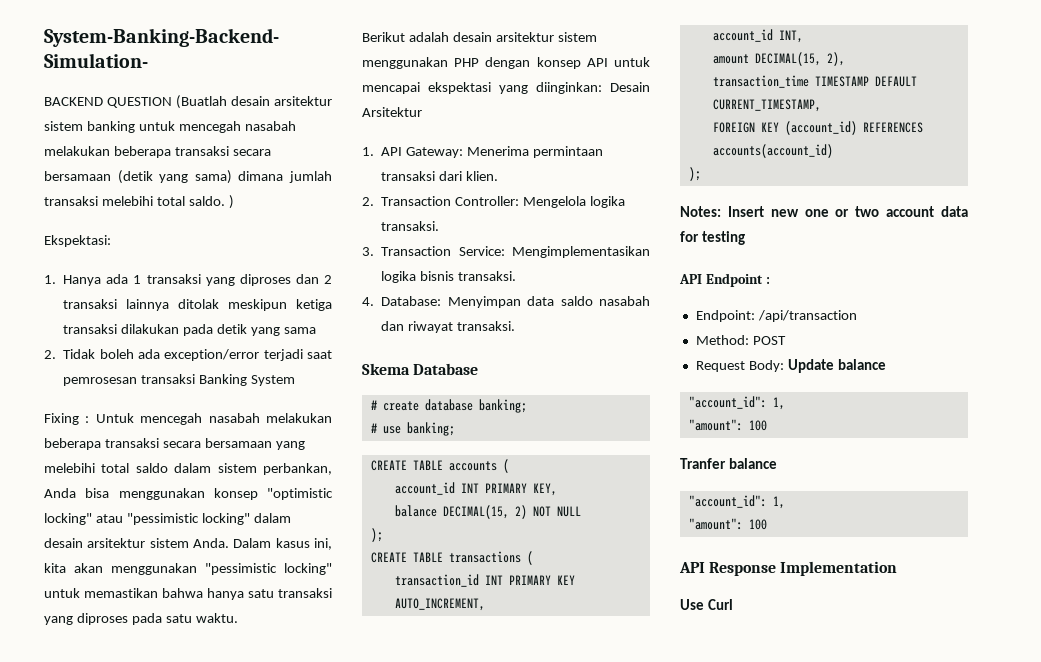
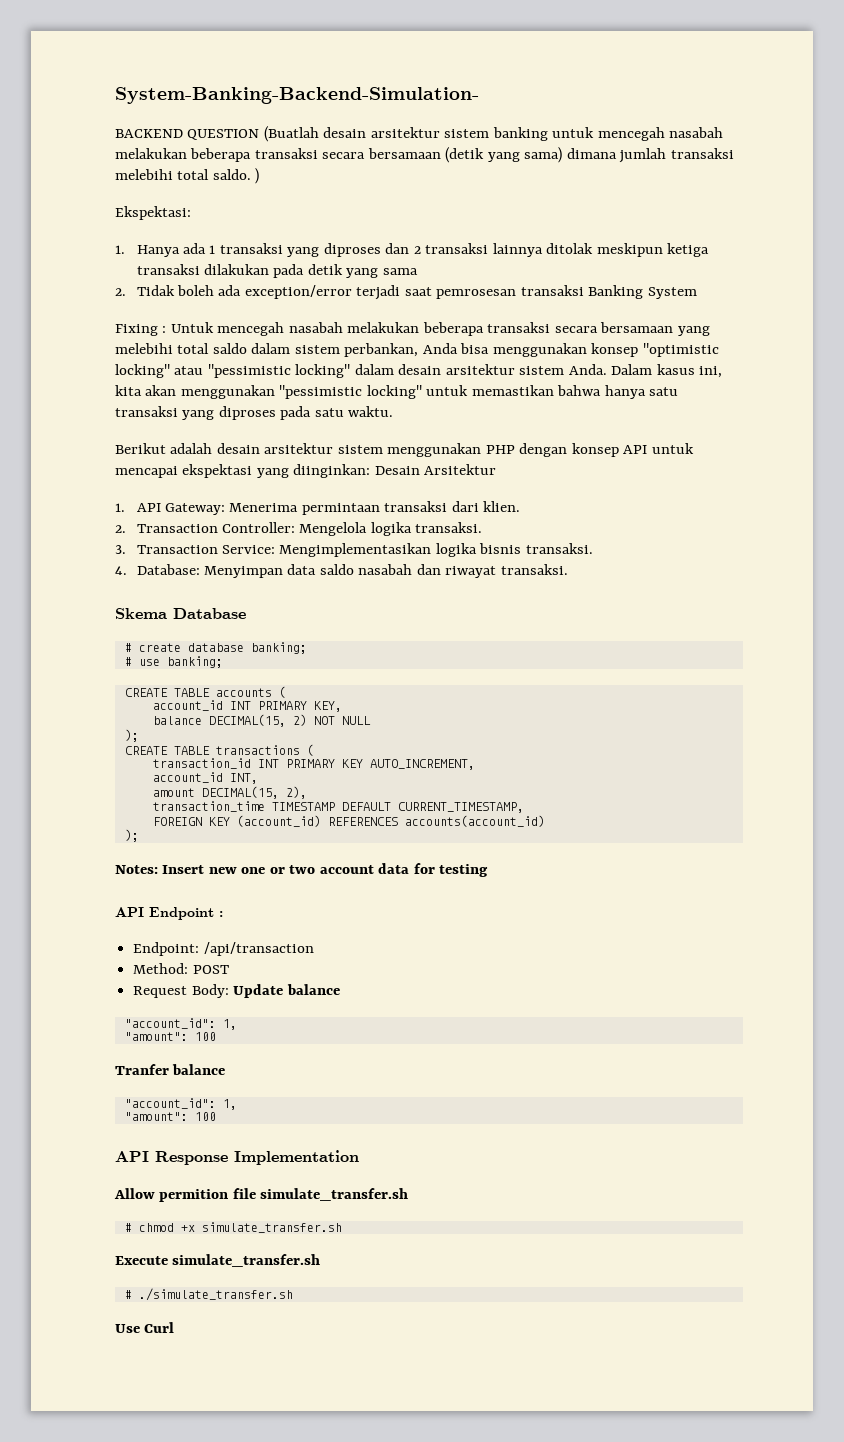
(898, 568) none -> [114,1188,409,1202] [124,1222,342,1233] [115,1254,321,1267] [124,1288,293,1301] // Allow permition file simulate_transfer.sh // # chmod +x simulate_transfer.sh // Execute simulate_transfer.sh // # ./simulate_transfer.sh

